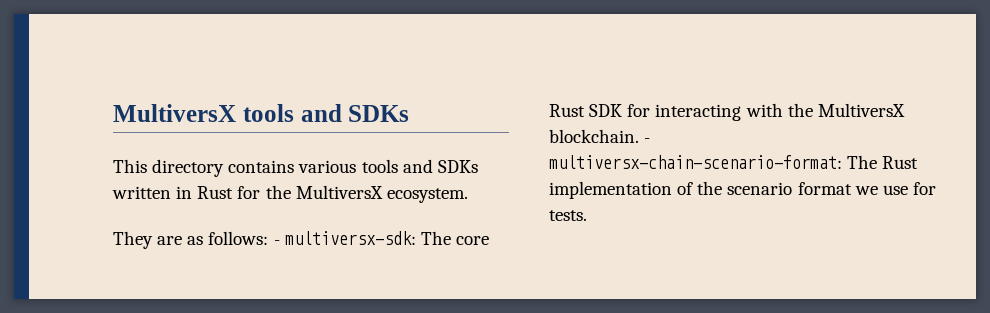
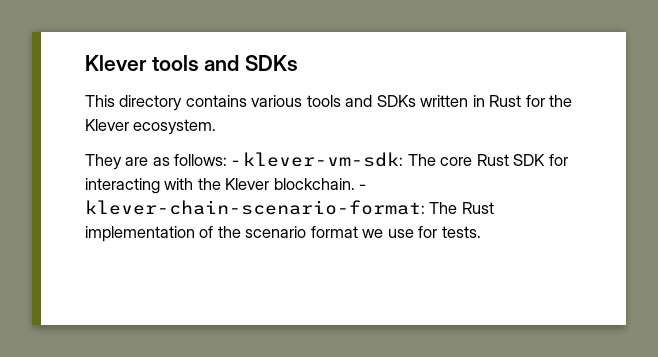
[113,104,236,122] MultiversX -> [85,55,147,71] Klever
[295,185,383,199] MultiversX -> [85,119,129,131] Klever
[284,231,416,245] multiversx-sdk: -> [243,152,404,167] klever-vm-sdk:
[817,103,905,117] MultiversX -> [225,178,270,190] Klever
[549,155,842,169] multiversx-chain-scenario-format: -> [85,200,425,215] klever-chain-scenario-format:

